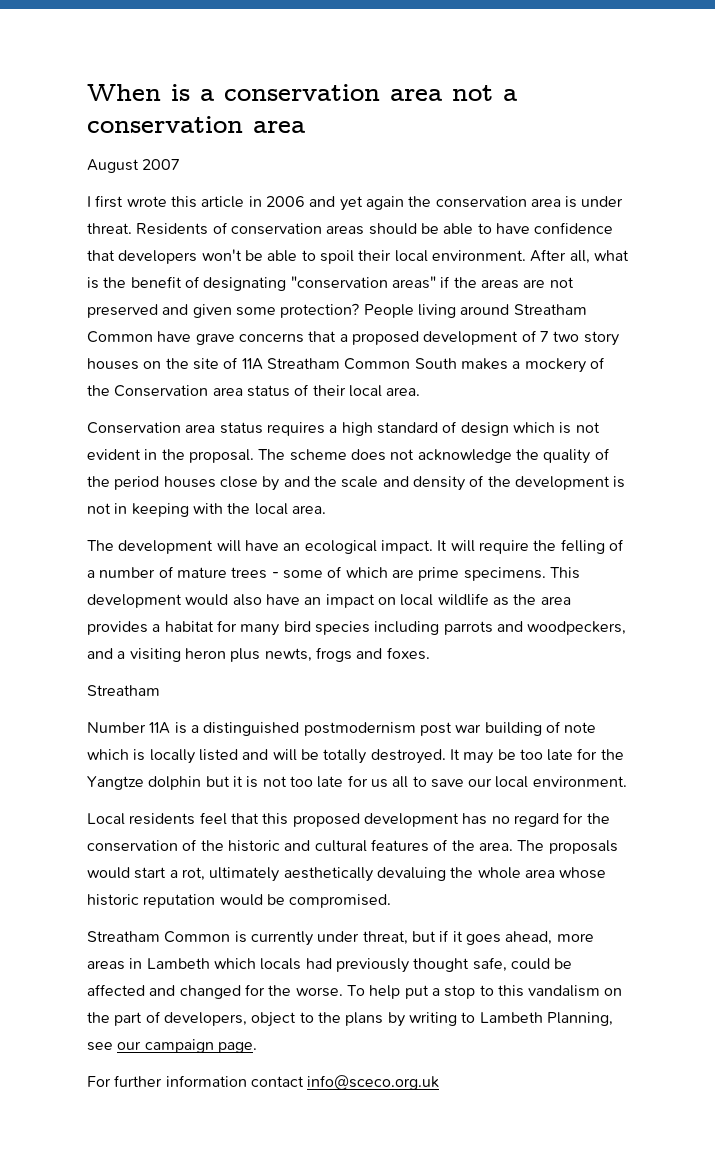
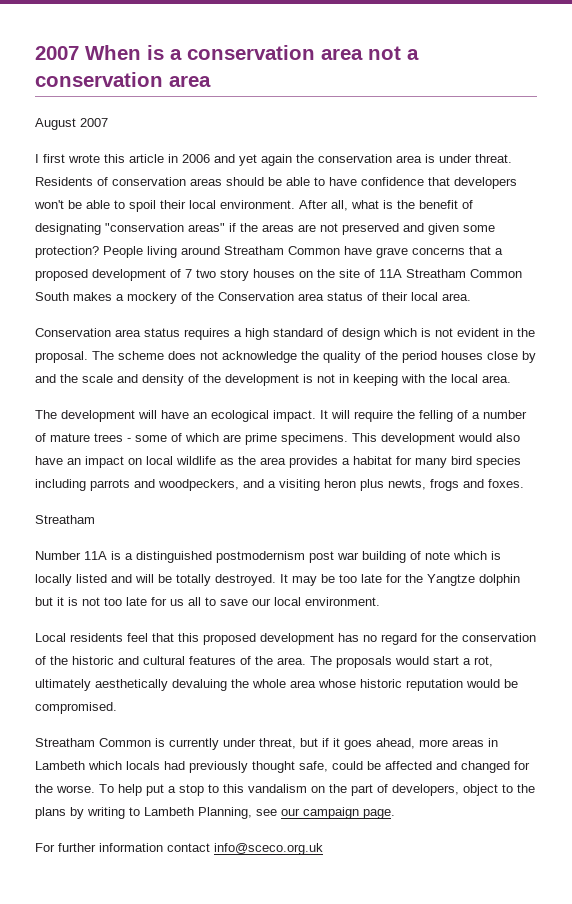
(87, 92) none -> [35,46,79,60] 2007

